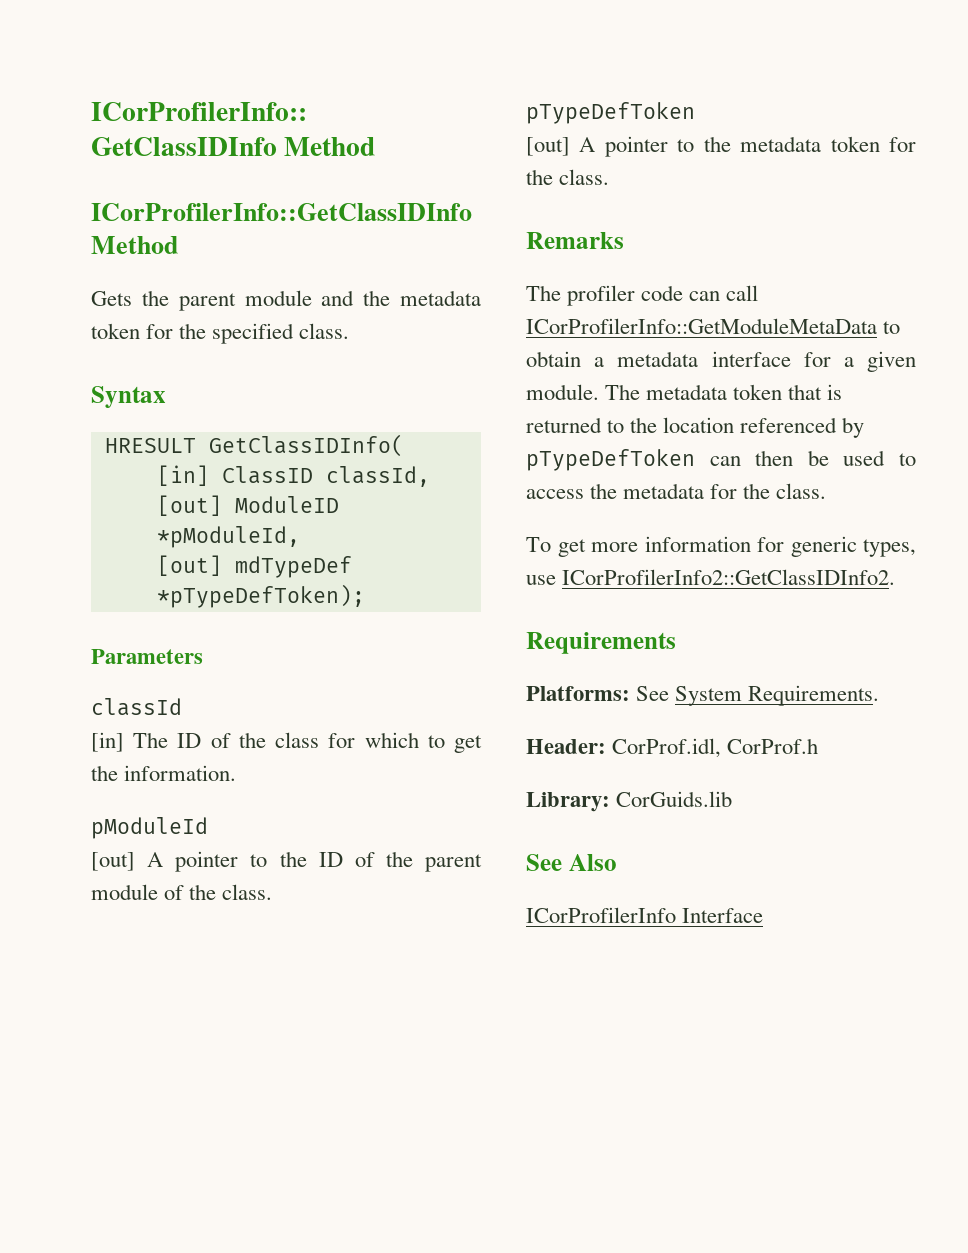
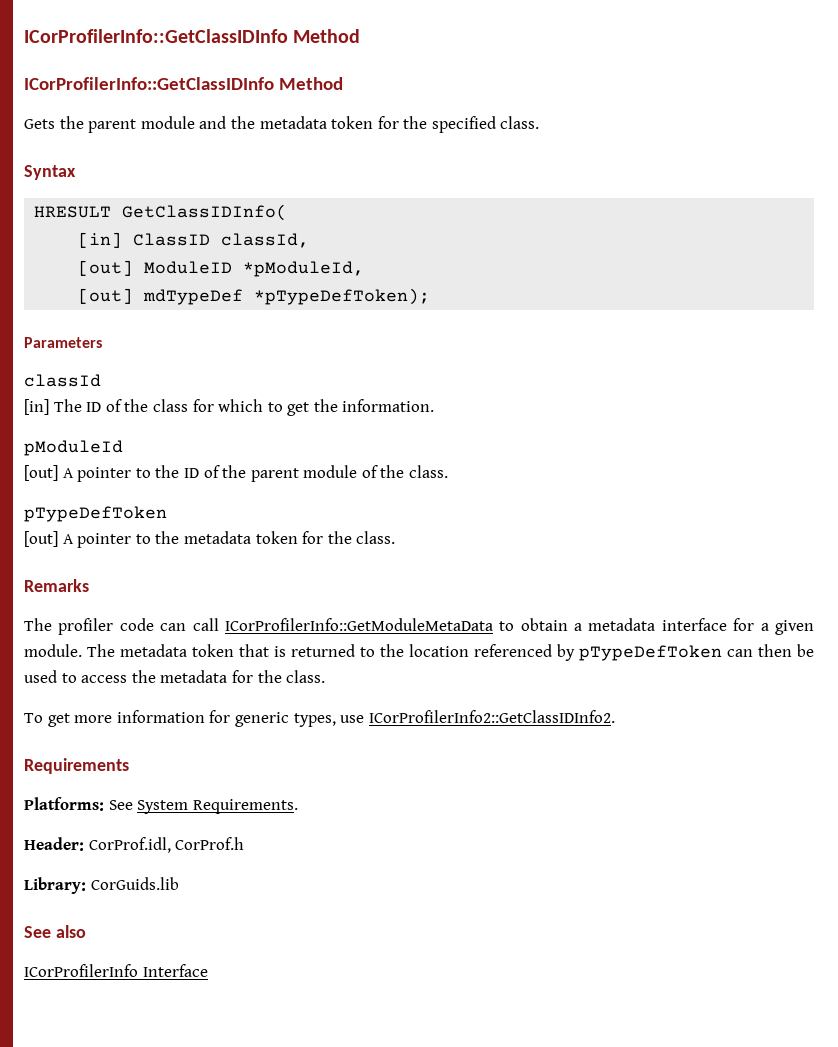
[568,854,617,871] Also -> [55,925,86,938] also

